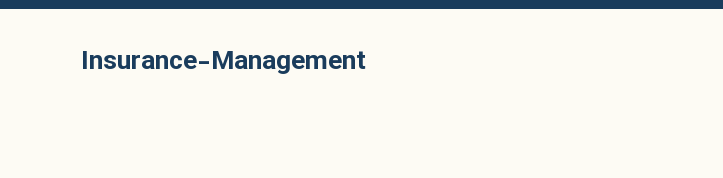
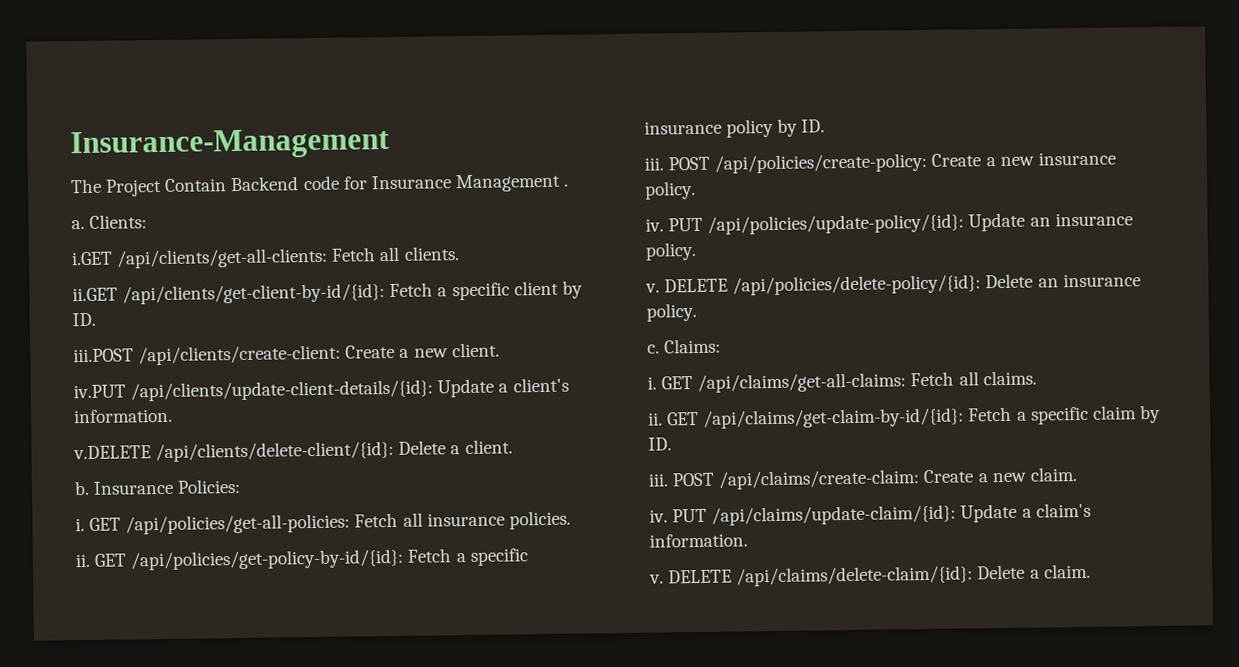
(366, 62) none -> [70,173,570,197] [71,214,148,230] [71,246,460,269] [72,280,583,305] [72,312,96,327] [73,342,500,366] [73,377,569,402] [73,408,173,424] [73,439,513,463] [74,478,242,496] [75,510,571,535] [75,548,529,571] [644,118,826,138] [644,151,1116,174] [645,180,696,200] [645,212,1133,235] [645,241,697,261] [645,273,1141,296] [646,302,697,322] [647,338,722,354] [647,370,1037,393] [648,404,1161,429] [648,437,672,451] [648,467,1077,490] [649,502,1091,526] [649,533,748,548] [649,563,1091,587] // The Project Contain Backend code for Insurance Management . // a. Clients: // i.GET /api/clients/get-all-clients: Fetch all clients. // ii.GET /api/clients/get-client-by-id/{id}: Fetch a specific client by ID. // iii.POST /api/clients/create-client: Create a new client. // iv.PUT /api/clients/update-client-details/{id}: Update a client's information. // v.DELETE /api/clients/delete-client/{id}: Delete a client. // b. Insurance Policies: // i. GET /api/policies/get-all-policies: Fetch all insurance policies. // ii. GET /api/policies/get-policy-by-id/{id}: Fetch a specific insurance policy by ID. // iii. POST /api/policies/create-policy: Create a new insurance policy. // iv. PUT /api/policies/update-policy/{id}: Update an insurance policy. // v. DELETE /api/policies/delete-policy/{id}: Delete an insurance policy. // c. Claims: // i. GET /api/claims/get-all-claims: Fetch all claims. // ii. GET /api/claims/get-claim-by-id/{id}: Fetch a specific claim by ID. // iii. POST /api/claims/create-claim: Create a new claim. // iv. PUT /api/claims/update-claim/{id}: Update a claim's information. // v. DELETE /api/claims/delete-claim/{id}: Delete a claim.

